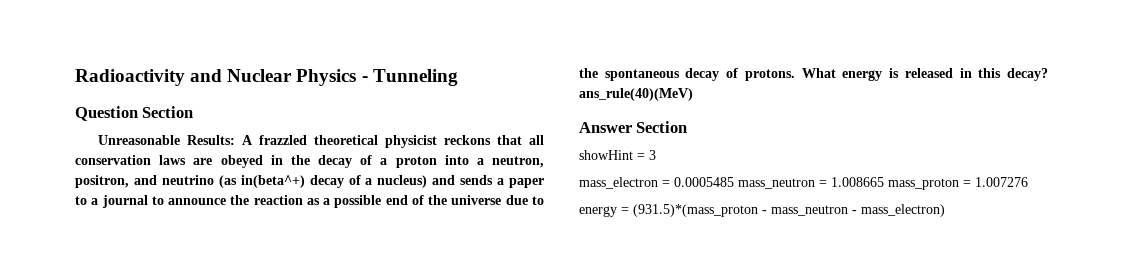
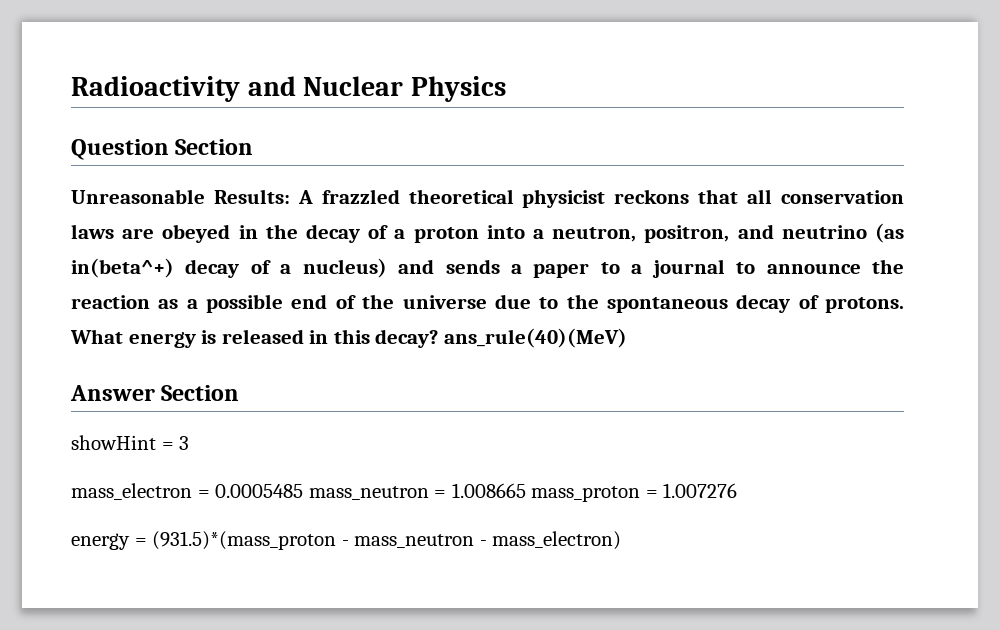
[361,69,458,86] - Tunneling -> (506, 89) none

